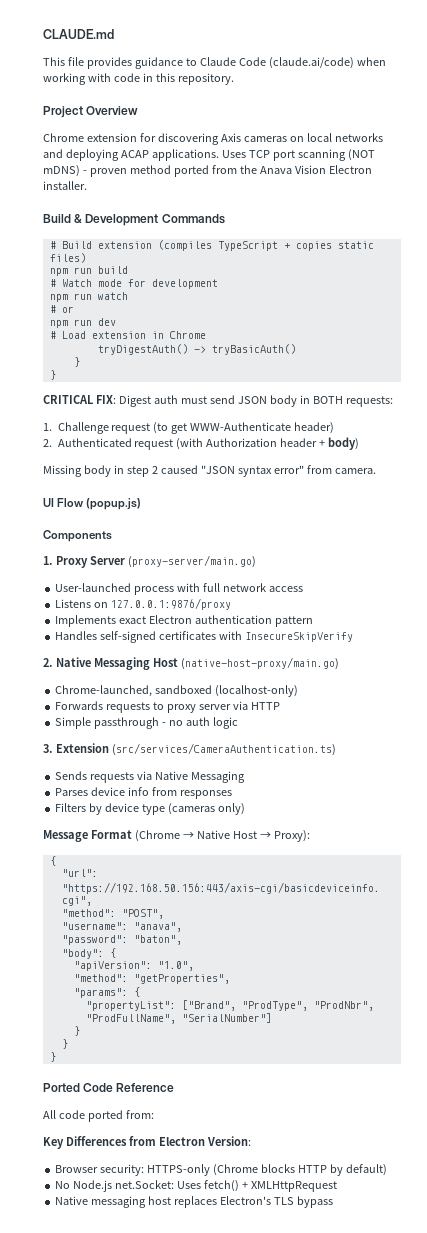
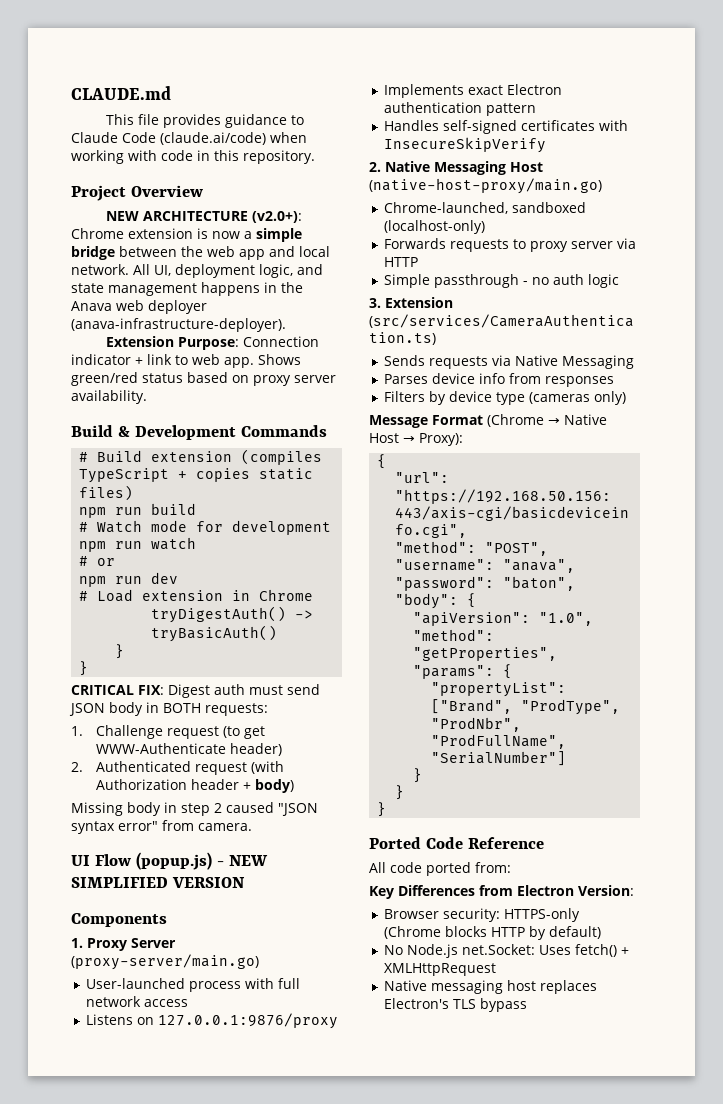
[43,133,383,145] [43,149,375,161] [43,165,372,177] [43,181,87,190] Chrome extension for discovering Axis cameras on local networks and deploying ACAP applications. Uses TCP port scanning (NOT mDNS) - proven method ported from the Anava Vision Electron installer. -> [106,211,303,223] [71,228,302,242] [71,246,330,260] [71,264,323,278] [71,282,303,296] [71,300,207,314] [71,318,286,332] [106,336,320,350] [71,354,301,368] [71,372,336,386] [71,390,147,404] NEW ARCHITECTURE (v2.0+): Chrome extension is now a simple bridge between the web app and local network. All UI, deployment logic, and state management happens in the Anava web deployer (anava-infrastructure-deployer). // Extension Purpose: Connection indicator + link to web app. Shows green/red status based on proxy server availability.
(142, 504) none -> [216,855,268,866] [71,877,245,888] - NEW SIMPLIFIED VERSION

